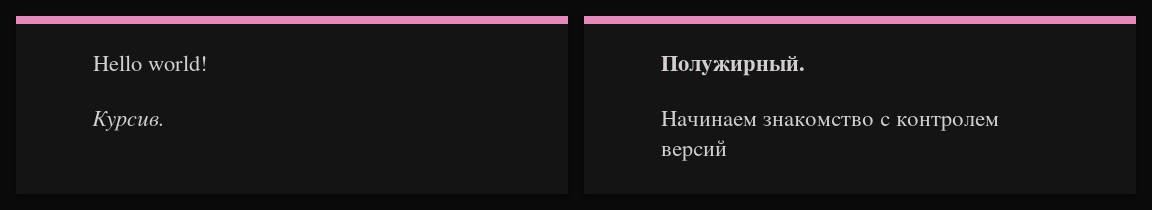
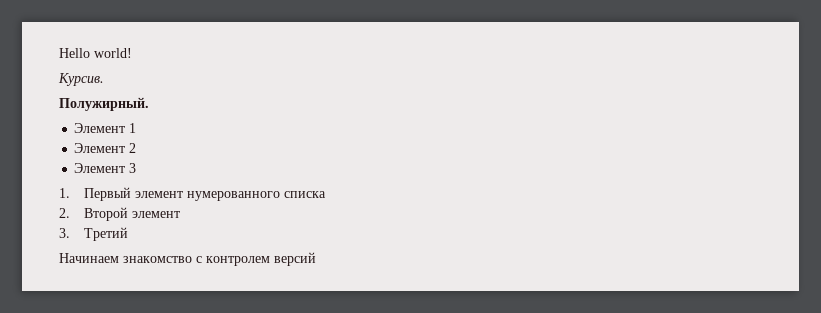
(805, 66) none -> [74,123,137,133] [74,143,137,153] [74,163,137,173] [59,187,326,201] [59,207,180,221] [59,227,128,241] // Элемент 1 // Элемент 2 // Элемент 3 // 1. Первый элемент нумерованного списка // 2. Второй элемент // 3. Третий

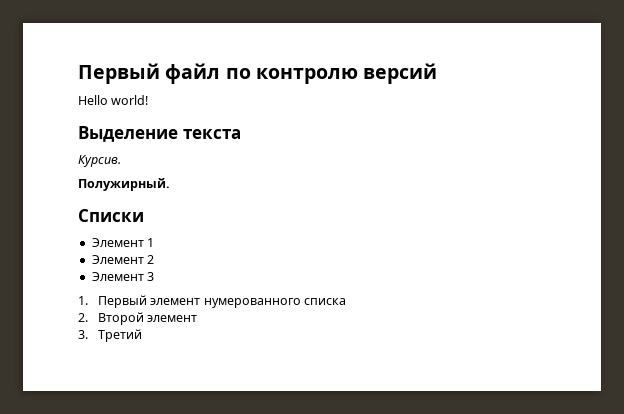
(59, 53) none -> [78,63,438,84] Первый файл по контролю версий //
(132, 53) none -> [78,126,241,142] // Выделение текста
(149, 104) none -> [78,209,144,222] // Списки
[59,252,316,266] // Начинаем знакомство с контролем версий -> (143, 335) none

